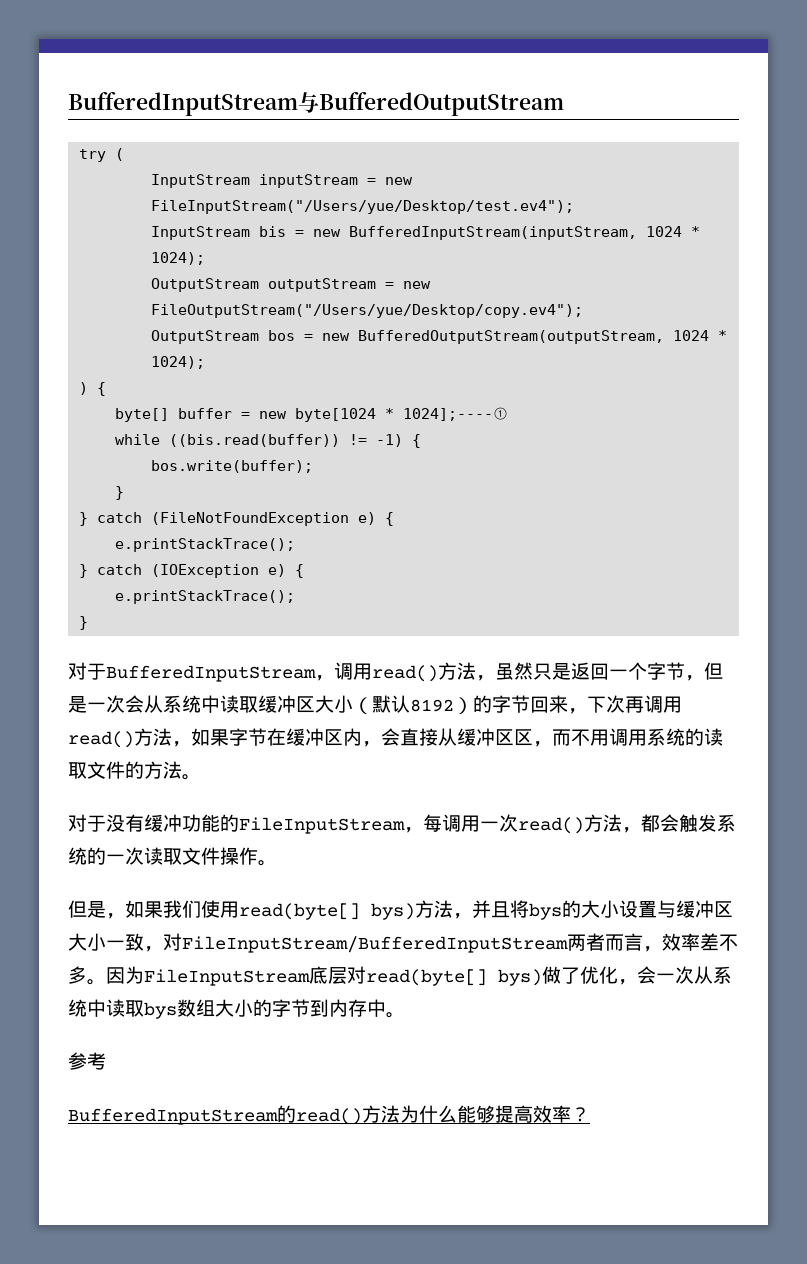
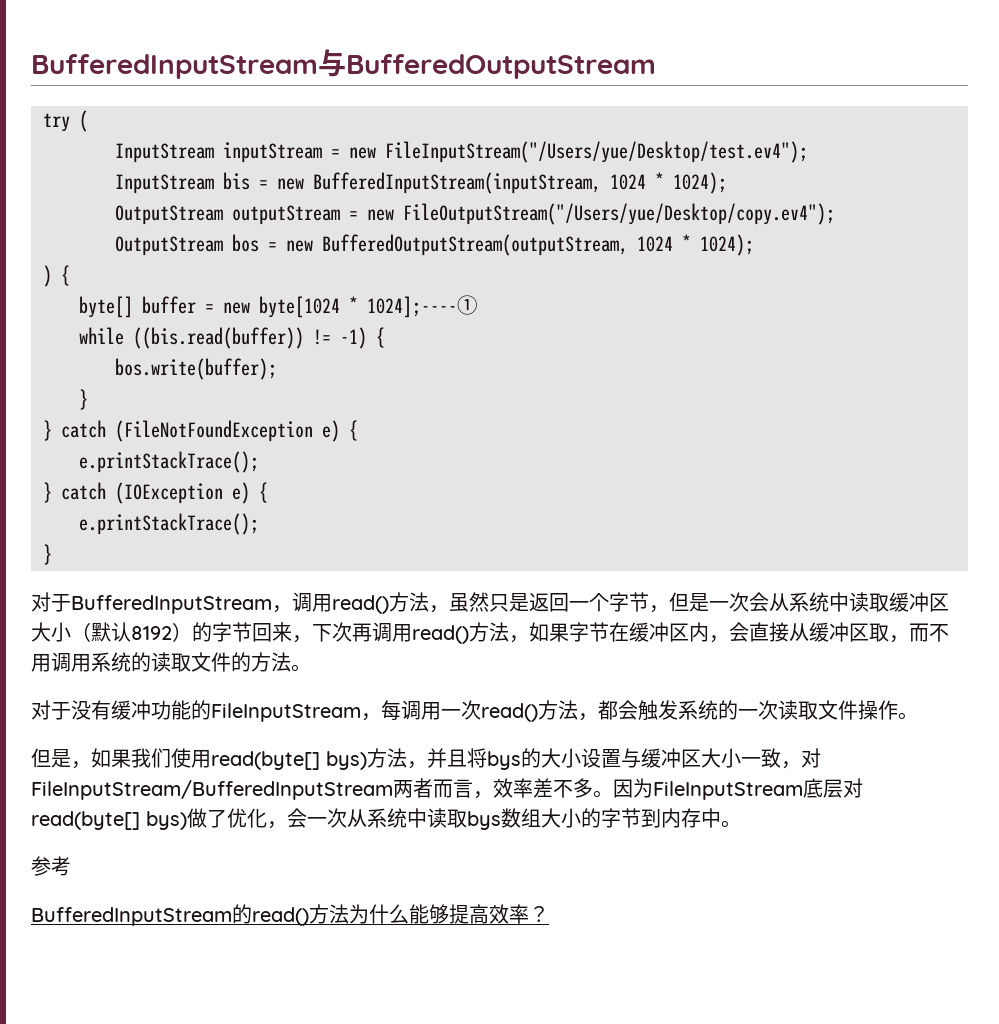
[514,729,533,746] 区 -> [869,623,889,642] 取

